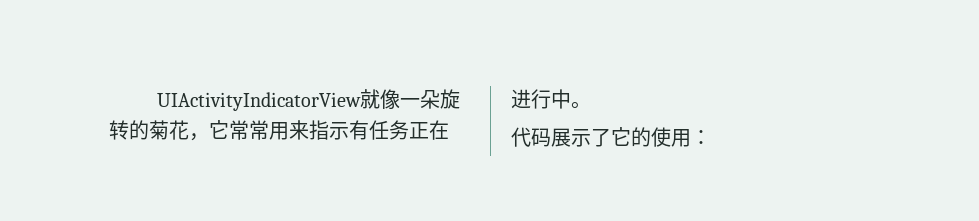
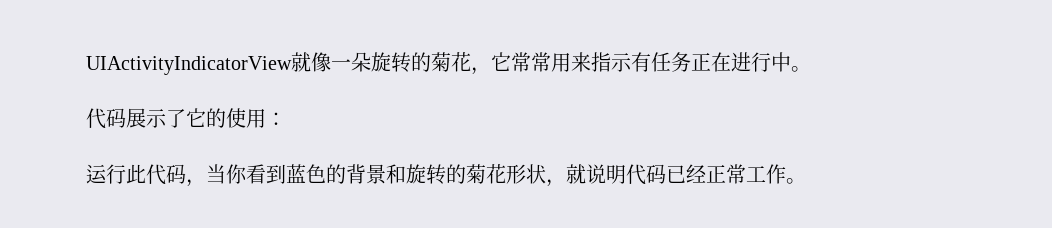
(711, 137) none -> [86,164,806,187] // 运行此代码，当你看到蓝色的背景和旋转的菊花形状，就说明代码已经正常工作。

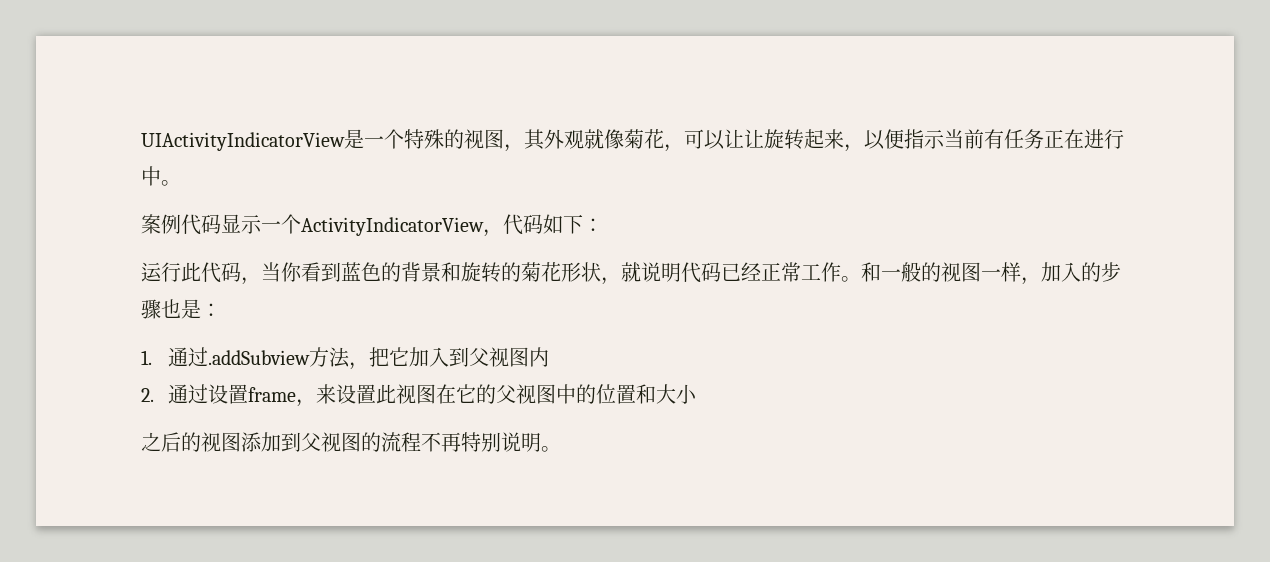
[291,52,632,75] 就像一朵旋转的菊花，它常常用来指示 -> [344,129,984,152] 是一个特殊的视图，其外观就像菊花，可以让让旋转起来，以便指示当前
[86,108,266,129] 代码展示了它的使用 -> [141,214,583,237] 案例代码显示一个ActivityIndicatorView，代码如下
(806, 181) none -> [861,262,1121,285] [141,299,221,319] [141,347,549,370] [141,384,697,407] [141,432,561,452] 和一般的视图一样，加入的步骤也是： // 1.通过.addSubview方法，把它加入到父视图内 // 2.通过设置frame，来设置此视图在它的父视图中的位置和大小 // 之后的视图添加到父视图的流程不再特别说明。

